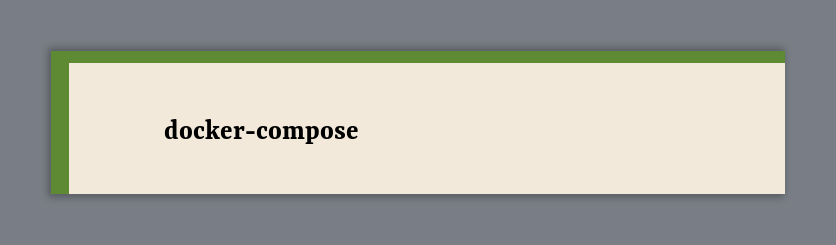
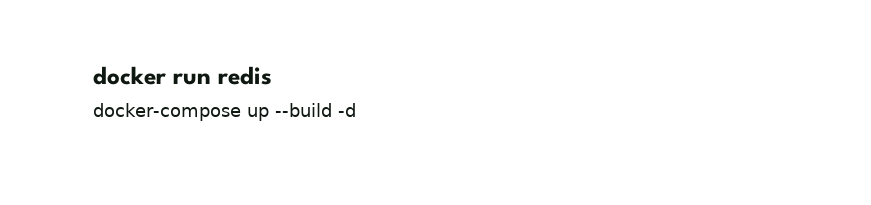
[164,119,359,144] docker-compose -> [93,66,272,85] [93,103,356,121] docker run redis // docker-compose up --build -d

